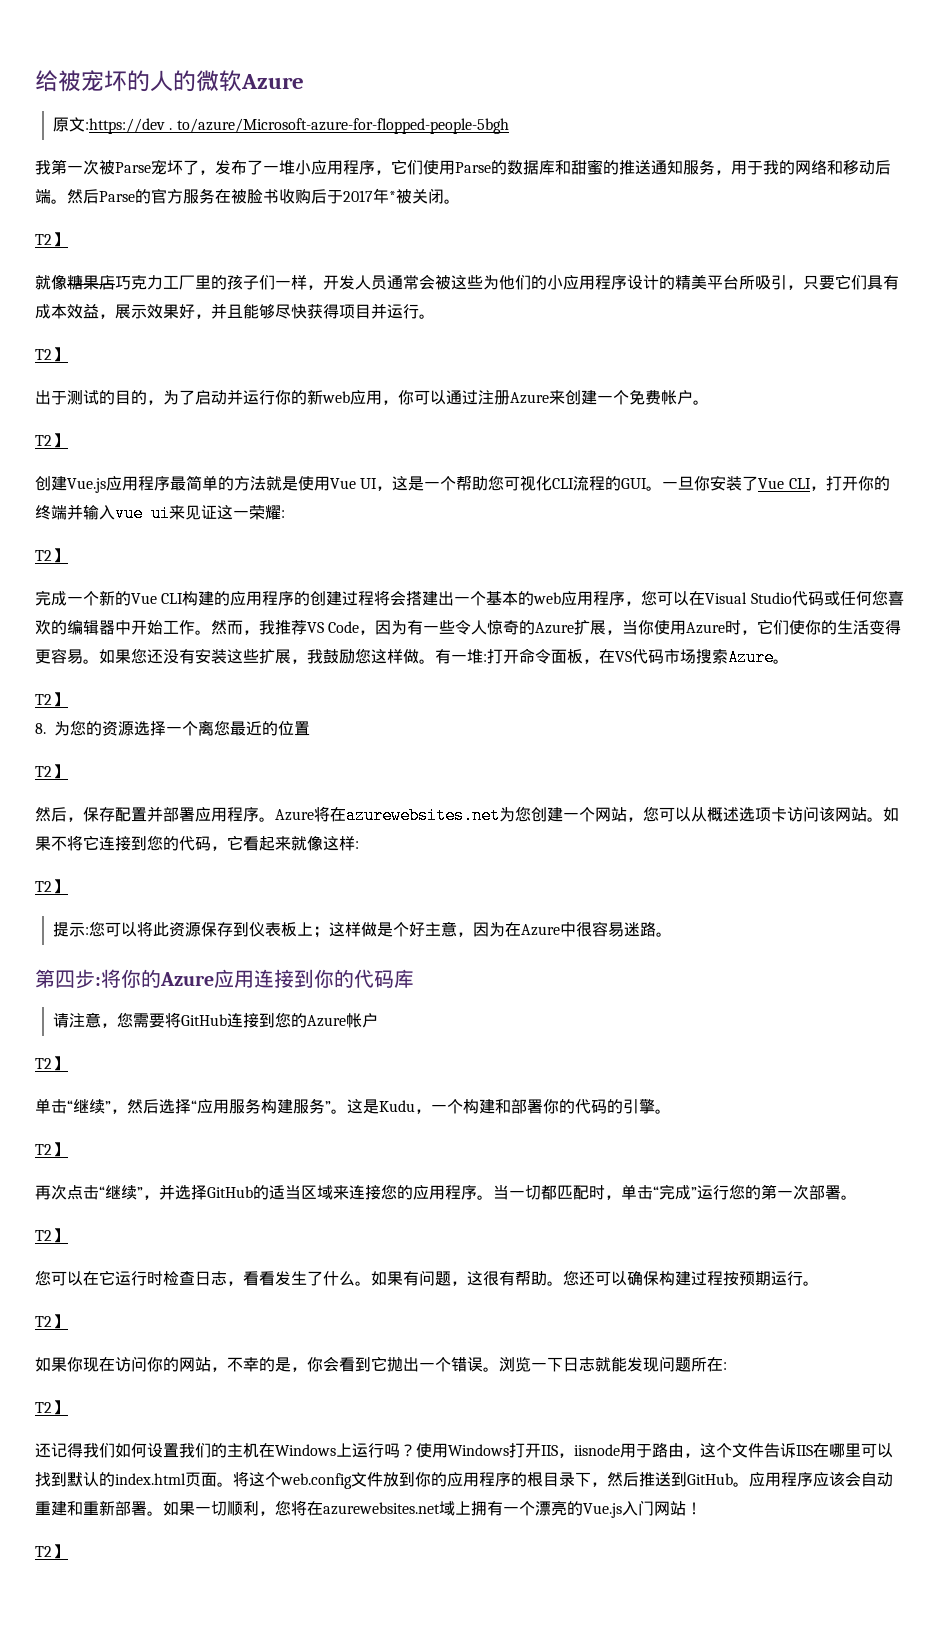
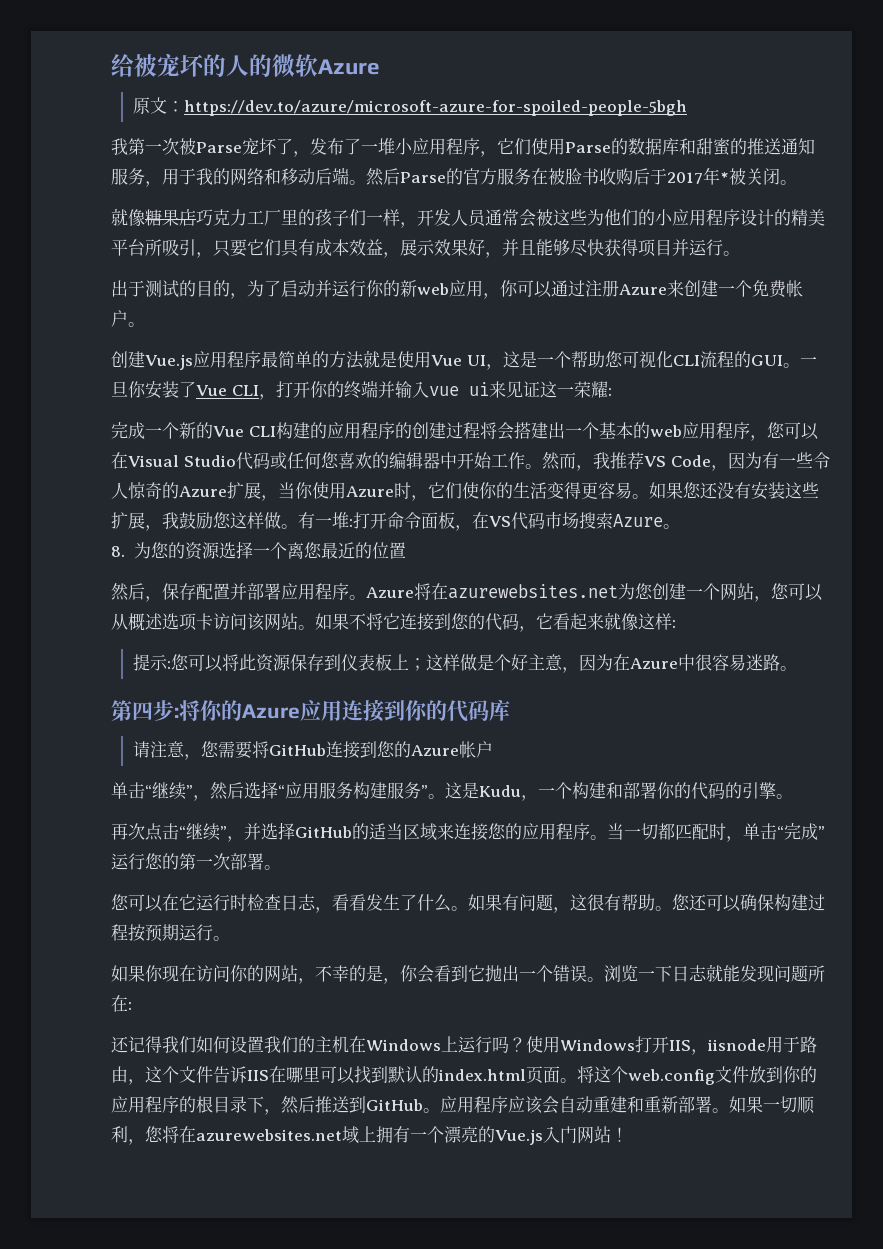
[84,118,509,134] :https://dev . to/azure/Microsoft-azure-for-flopped-people-5bgh -> [166,100,687,116] ：https://dev.to/azure/microsoft-azure-for-spoiled-people-5bgh
[35,232,68,247] // T2】 -> (797, 182) none
[35,347,68,362] // T2】 -> (740, 253) none
[35,433,68,448] // T2】 -> (145, 324) none
[35,548,68,563] // T2】 -> (612, 392) none
[35,692,68,707] // T2】 -> (680, 526) none
[35,764,68,779] // T2】 -> (406, 550) none
[35,879,68,894] // T2】 -> (676, 624) none
[35,1056,68,1071] // T2】 -> (493, 749) none
[35,1142,68,1157] // T2】 -> (793, 796) none
[35,1228,68,1243] // T2】 -> (281, 867) none
[35,1314,68,1329] // T2】 -> (230, 938) none
[35,1400,68,1415] // T2】 -> (132, 1006) none
[35,1544,68,1559] // T2】 -> (628, 1134) none

